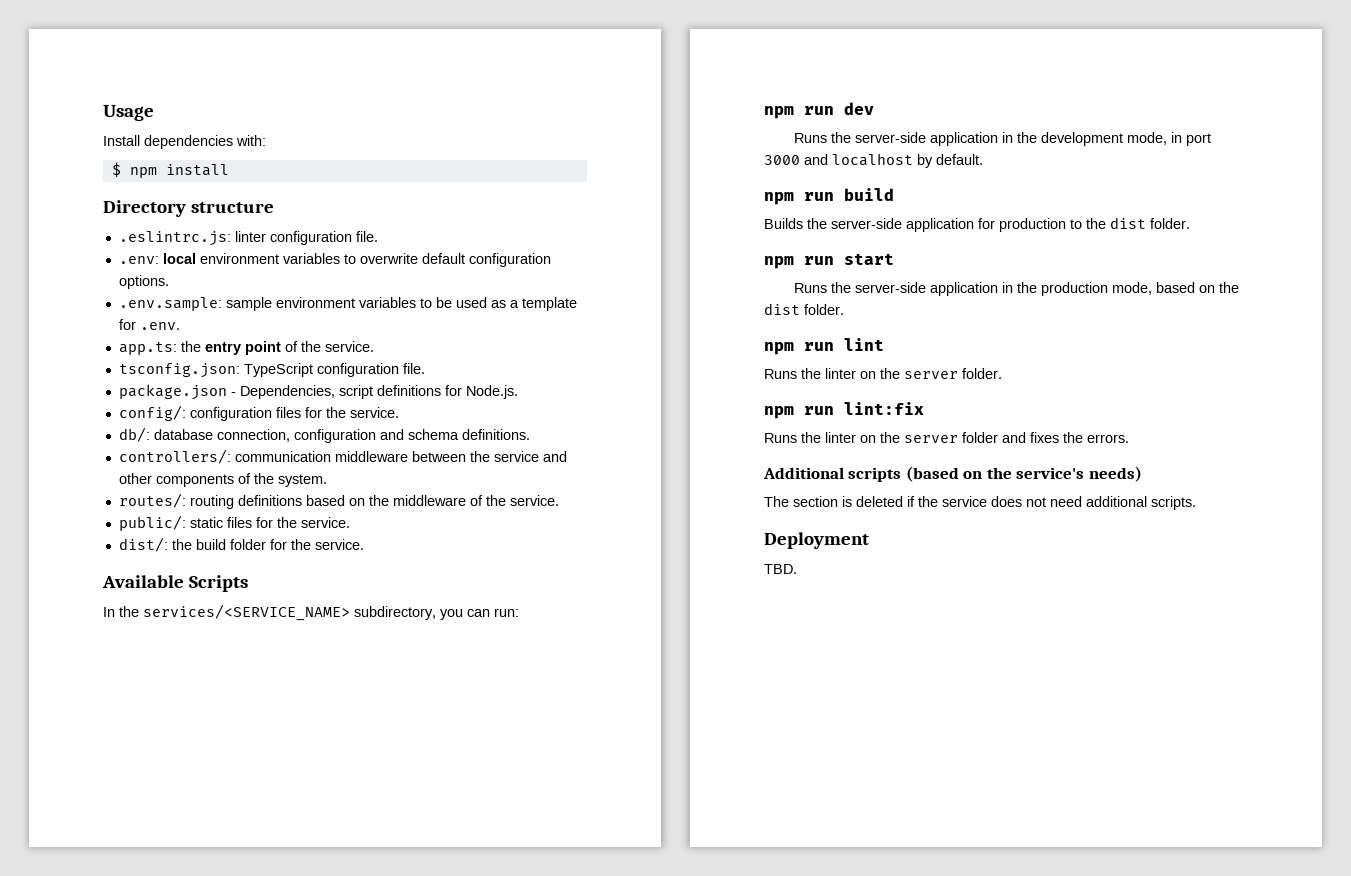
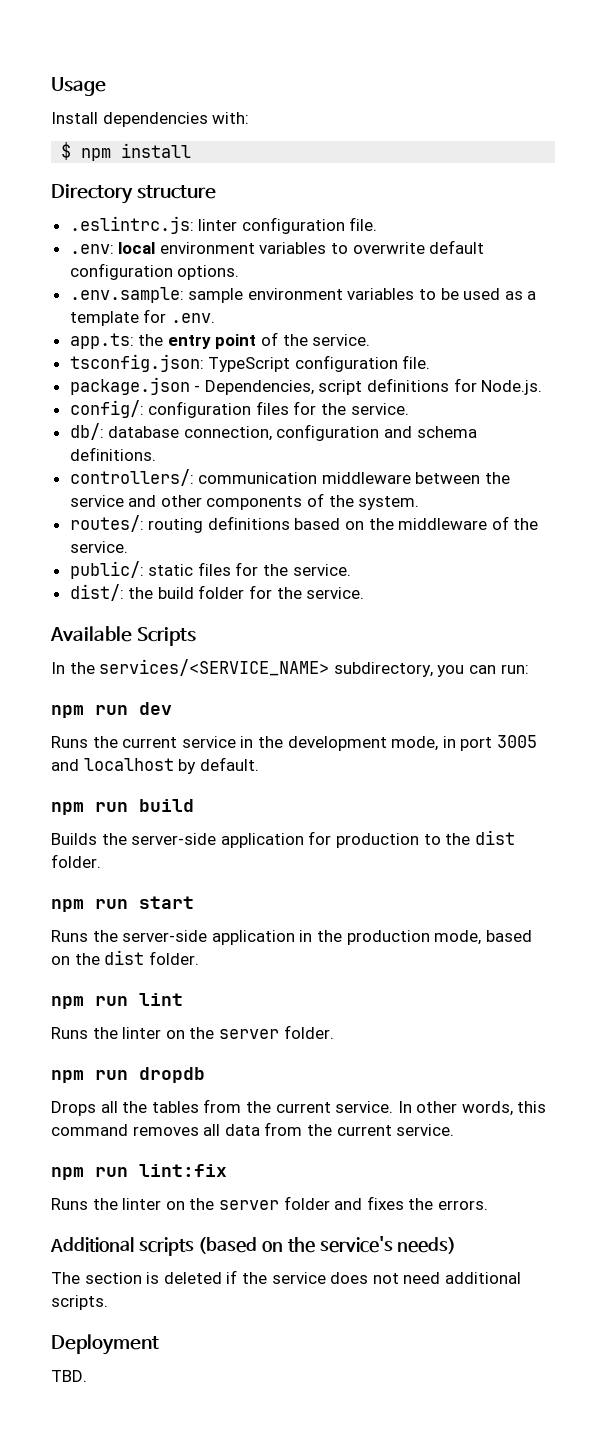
[855,132,999,146] server-side application -> [122,736,236,748] current service
[764,155,800,165] 3000 -> [496,735,537,748] 3005
(1002, 373) none -> [51,1067,205,1083] [51,1099,547,1116] [51,1122,455,1136] // npm run dropdb // Drops all the tables from the current service. In other words, this command removes all data from the current service.

